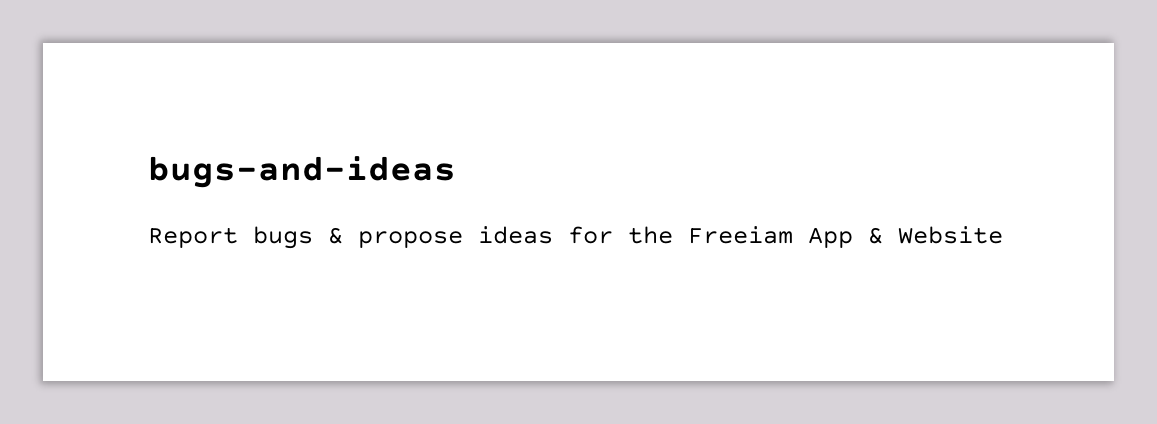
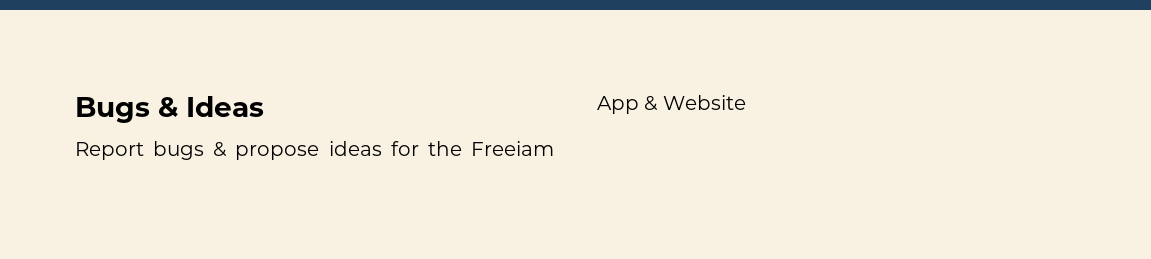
[148,156,456,188] bugs-and-ideas -> [75,96,264,123] Bugs & Ideas

